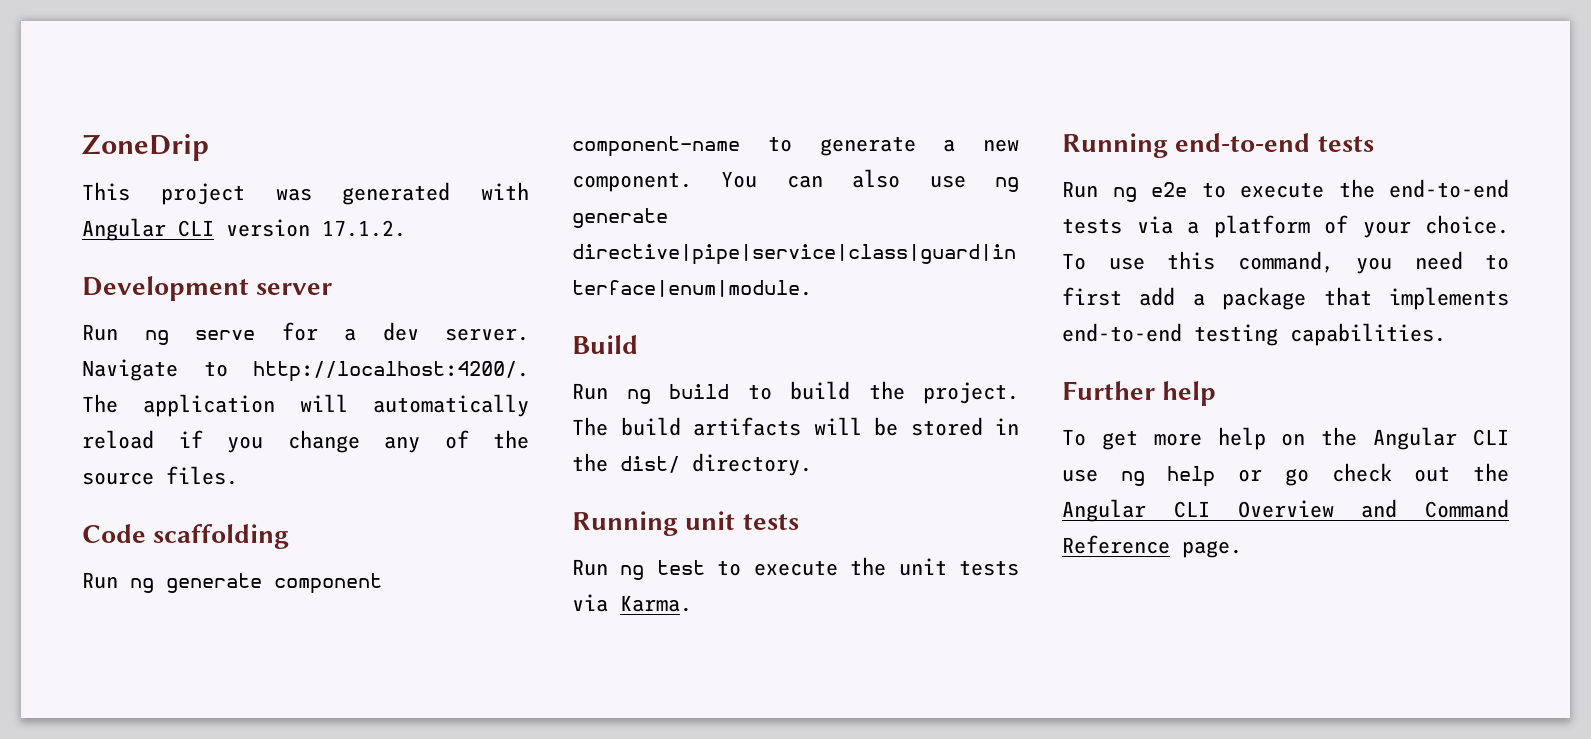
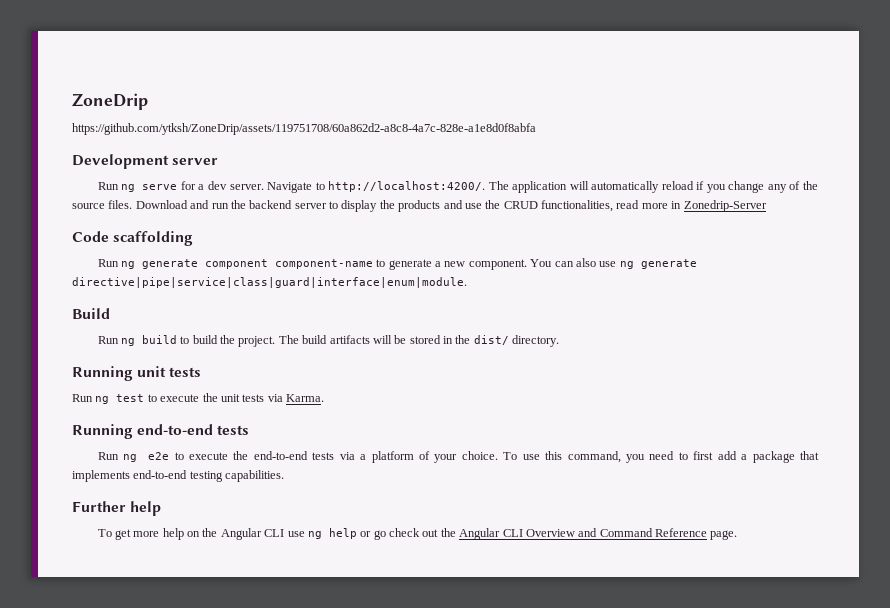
[82,182,529,205] [82,218,406,241] This project was generated with Angular CLI version 17.1.2. -> [72,123,536,135] https://github.com/ytksh/ZoneDrip/assets/119751708/60a862d2-a8c8-4a7c-828e-a1e8d0f8abfa
(238, 475) none -> [135,200,767,212] Download and run the backend server to display the products and use the CRUD functionalities, read more in Zonedrip-Server

